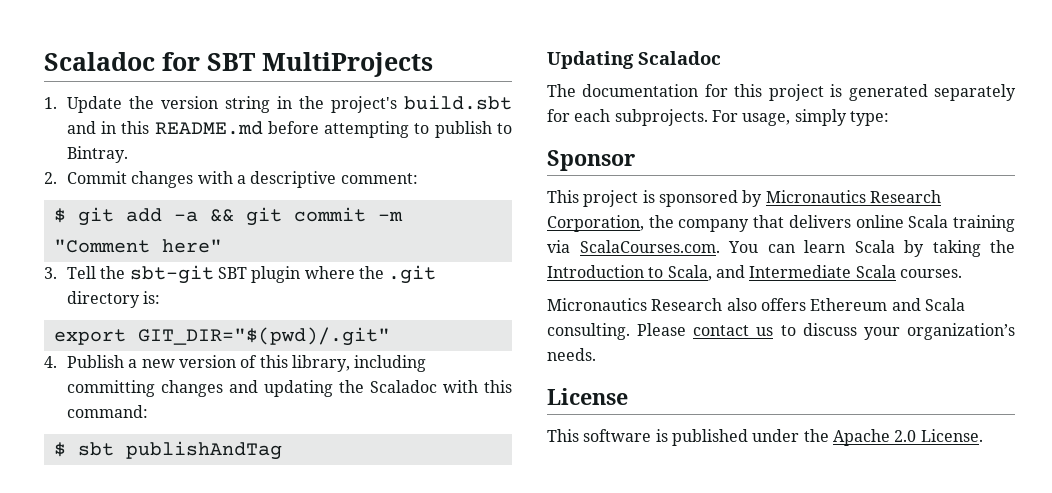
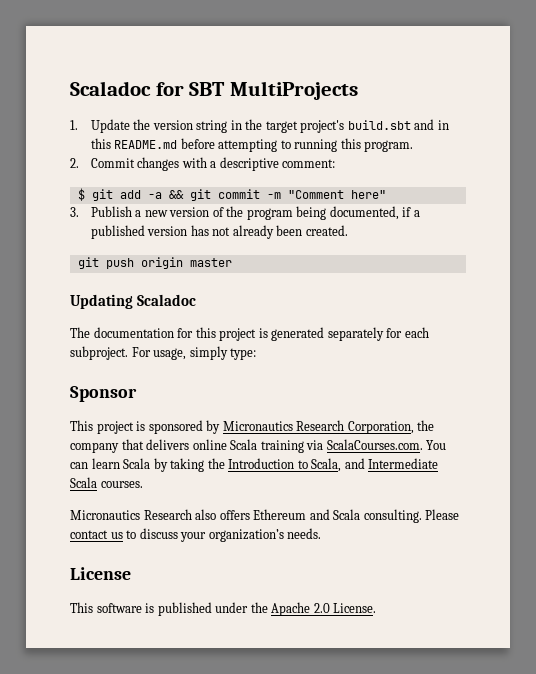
(324, 102) none -> [265,121,298,133] target
[434,121,512,138] [66,146,128,163] publish to Bintray. -> [294,138,414,152] running this program.
[66,265,437,284] [66,291,161,308] [53,327,390,346] [44,356,57,368] Tell the sbt-git SBT plugin where the .git directory is: // export GIT_DIR="$(pwd)/.git" // 4. -> (79, 212) none
[259,355,427,372] [66,380,512,397] [66,405,148,418] [53,441,282,460] this library, including committing changes and updating the Scaladoc with this command: // $ sbt publishAndTag -> [226,206,420,220] [90,225,348,239] [77,257,232,269] the program being documented, if a published version has not already been created. // git push origin master
[614,109,708,126] subprojects. -> [70,346,128,360] subproject.

